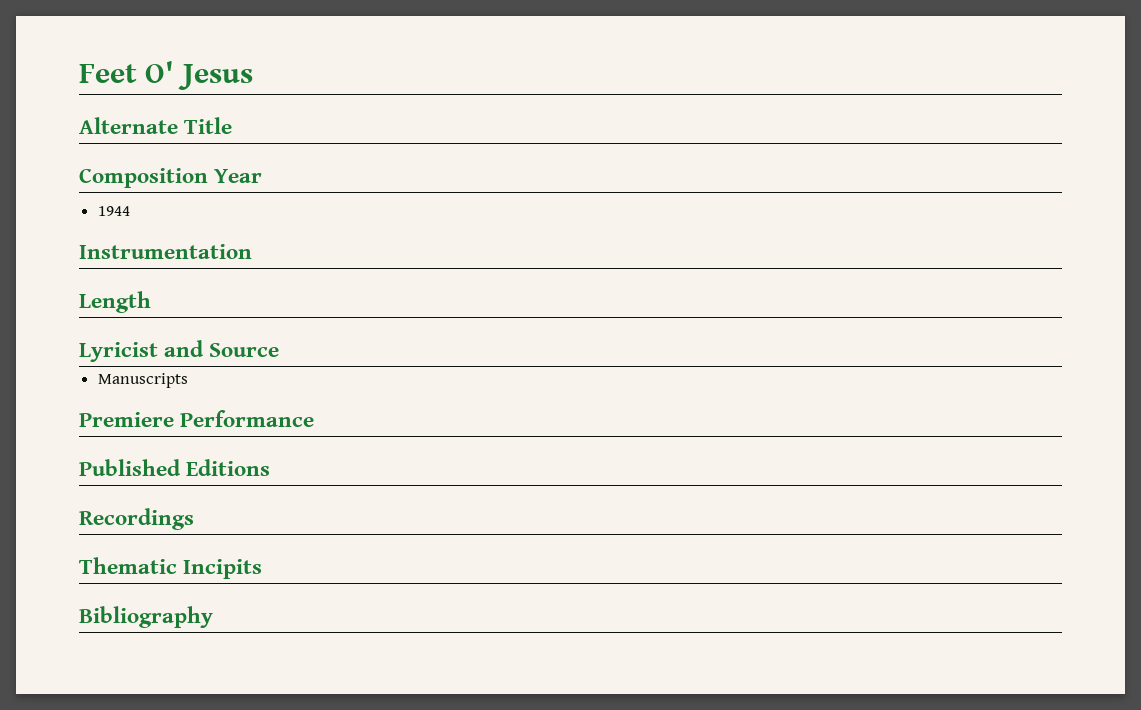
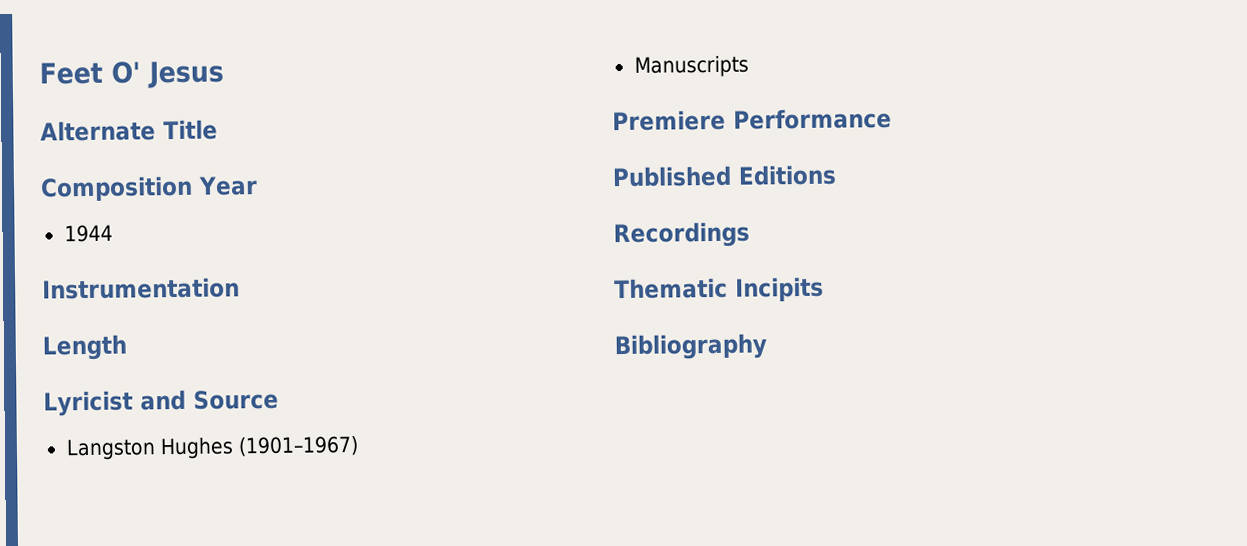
(280, 350) none -> [65,435,359,461] // Langston Hughes (1901–1967)

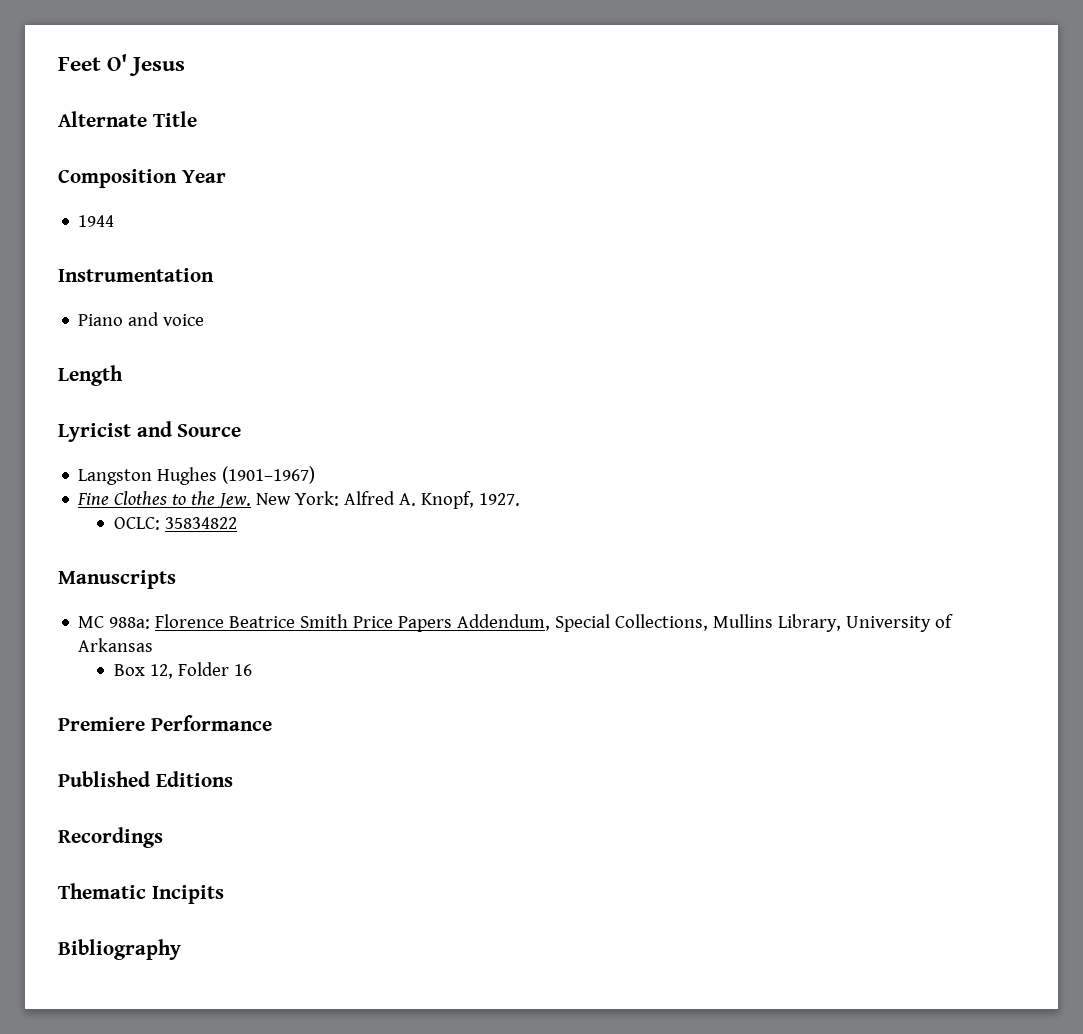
(240, 288) none -> [78,312,205,326] // Piano and voice
[633,55,749,78] Manuscripts -> [77,491,521,509] [114,517,238,530] [58,570,176,589] [78,614,954,632] [78,638,154,652] [114,662,253,679] Fine Clothes to the Jew. New York: Alfred A. Knopf, 1927. // OCLC: 35834822 // Manuscripts // MC 988a: Florence Beatrice Smith Price Papers Addendum, Special Collections, Mullins Library, University of Arkansas // Box 12, Folder 16

